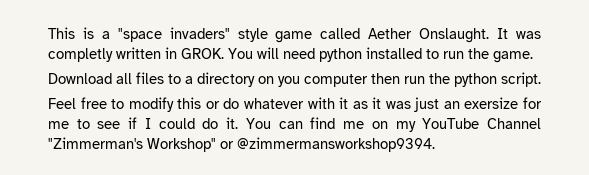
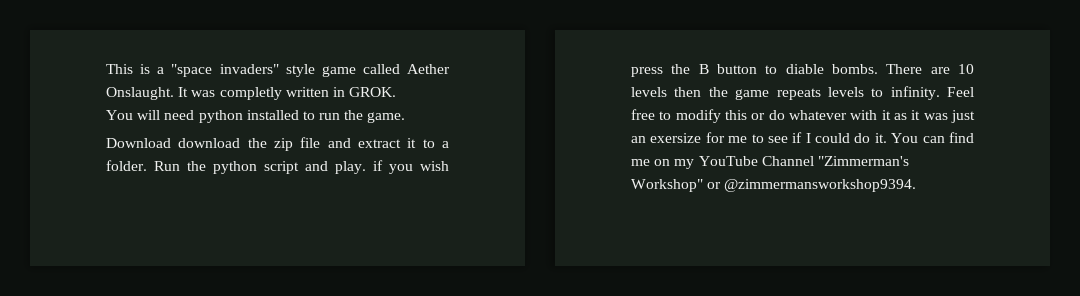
(224, 53) none -> (397, 92) //
[116,72,541,87] all files to a directory on you computer then run the python script. // -> [178,137,449,151] [106,160,449,174] [631,64,974,77] [631,86,940,100] download the zip file and extract it to a folder. Run the python script and play. if you wish press the B button to diable bombs. There are 10 levels then the game repeats levels to infinity.

